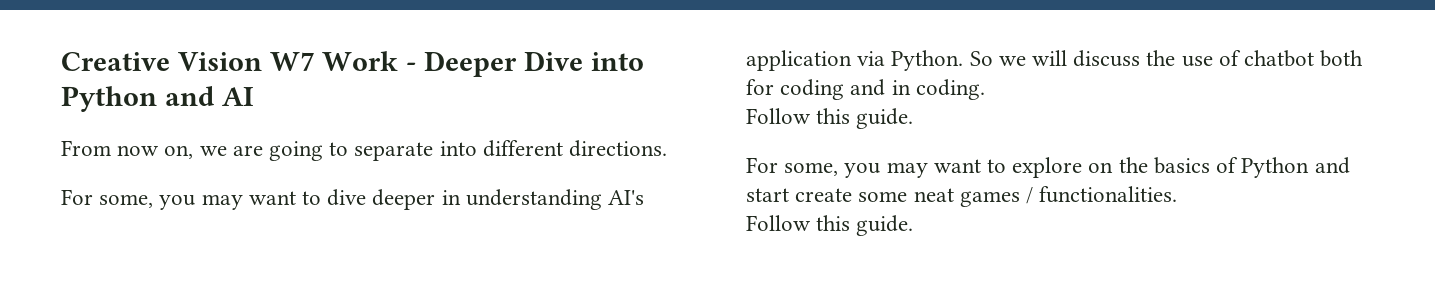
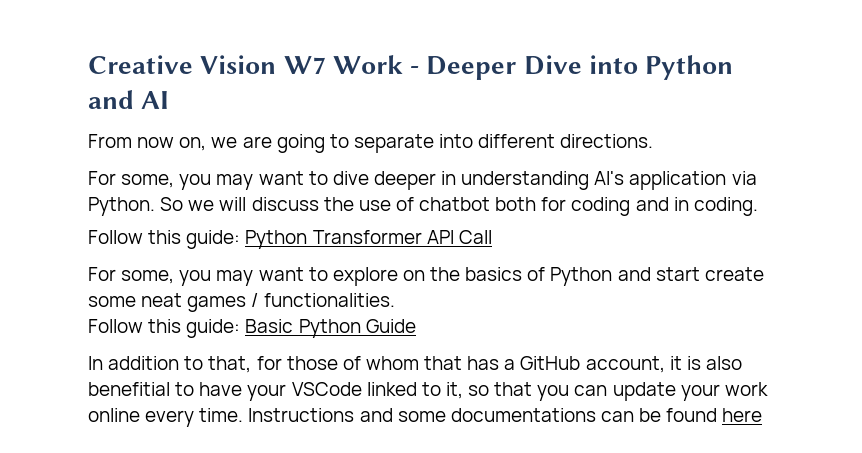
[856,108,914,129] guide. -> [186,230,492,249] guide: Python Transformer API Call
[856,215,914,236] guide. -> [186,319,416,338] [88,356,742,373] [88,382,768,401] [88,408,763,427] guide: Basic Python Guide // In addition to that, for those of whom that has a GitHub account, it is also benefitial to have your VSCode linked to it, so that you can update your work online every time. Instructions and some documentations can be found here

